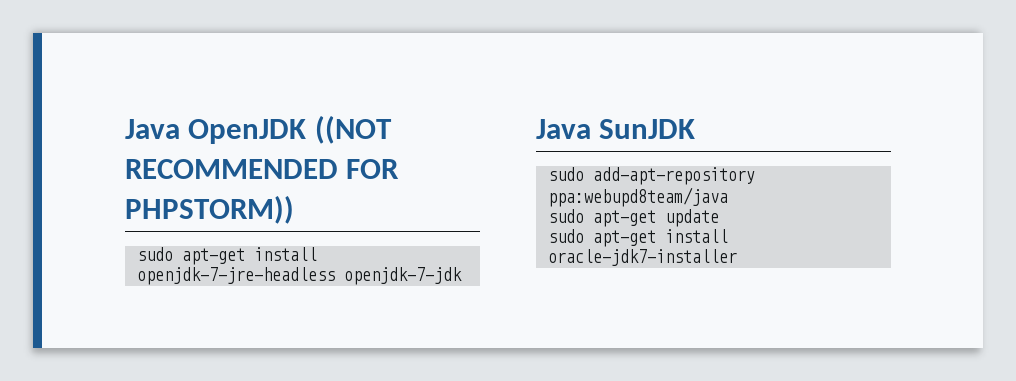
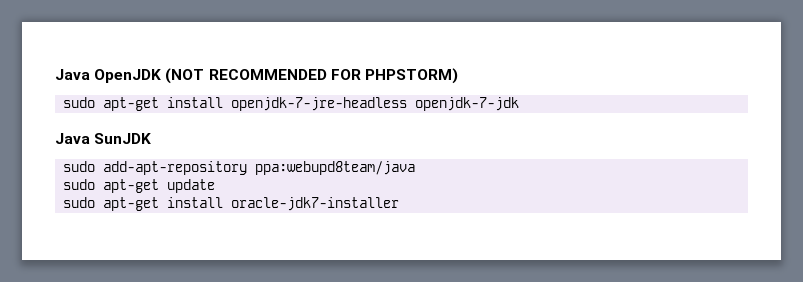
[314,115,392,144] ((NOT -> [165,68,205,84] (NOT
[125,195,294,224] PHPSTORM)) -> [364,68,458,84] PHPSTORM)

